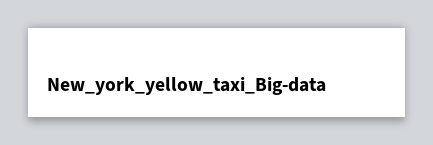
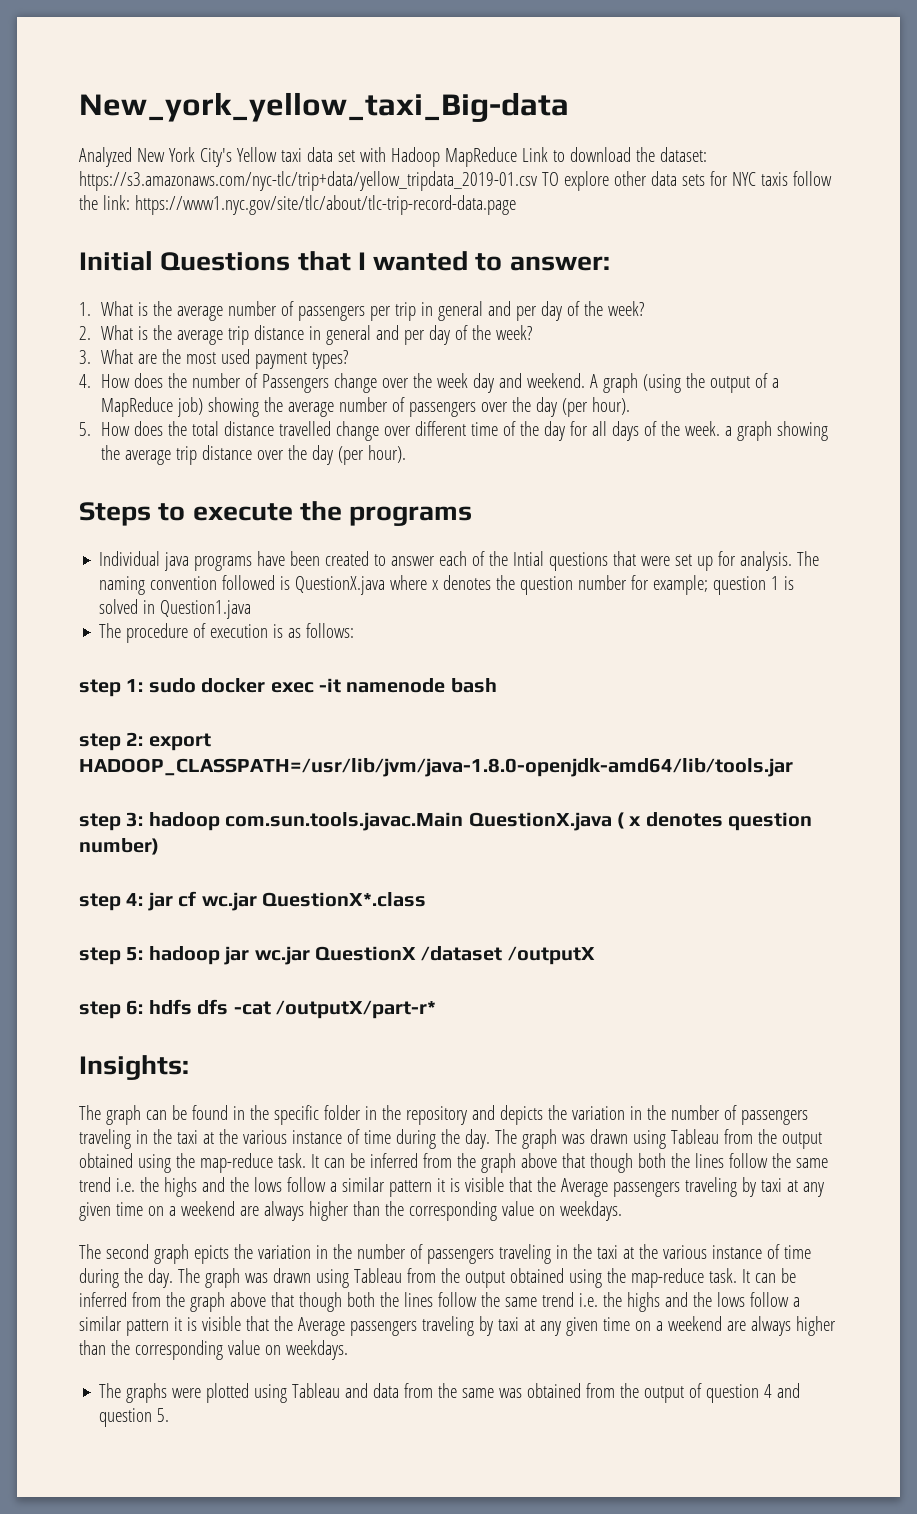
(326, 86) none -> [79,147,707,167] [79,171,832,191] [79,195,516,215] [79,251,610,271] [79,301,645,321] [79,325,533,345] [79,349,349,369] [79,373,780,393] [101,397,631,417] [79,421,829,441] [101,445,407,465] [79,501,473,526] [99,551,820,571] [99,575,795,595] [99,599,252,619] [99,623,355,643] [79,678,497,697] [79,732,211,751] [79,758,793,777] [79,812,813,831] [79,838,159,855] [79,891,426,911] [79,946,595,965] [79,999,436,1019] [79,1055,189,1080] [79,1105,808,1125] [79,1129,822,1149] [79,1153,828,1173] [79,1177,824,1197] [79,1201,622,1221] [79,1244,811,1264] [79,1268,796,1288] [79,1292,800,1312] [79,1316,836,1336] [79,1340,348,1360] [99,1383,801,1403] [99,1408,170,1427] // Analyzed New York City's Yellow taxi data set with Hadoop MapReduce Link to download the dataset: https://s3.amazonaws.com/nyc-tlc/trip+data/yellow_tripdata_2019-01.csv TO explore other data sets for NYC taxis follow the link: https://www1.nyc.gov/site/tlc/about/tlc-trip-record-data.page // Initial Questions that I wanted to answer: // 1. What is the average number of passengers per trip in general and per day of the week? // 2. What is the average trip distance in general and per day of the week? // 3. What are the most used payment types? // 4. How does the number of Passengers change over the week day and weekend. A graph (using the output of a MapReduce job) showing the average number of passengers over the day (per hour). // 5. How does the total distance travelled change over different time of the day for all days of the week. a graph showing the average trip distance over the day (per hour). // Steps to execute the programs // Individual java programs have been created to answer each of the Intial questions that were set up for analysis. The naming convention followed is QuestionX.java where x denotes the question number for example; question 1 is solved in Question1.java // The procedure of execution is as follows: // step 1: sudo docker exec -it namenode bash // step 2: export HADOOP_CLASSPATH=/usr/lib/jvm/java-1.8.0-openjdk-amd64/lib/tools.jar // step 3: hadoop com.sun.tools.javac.Main QuestionX.java ( x denotes question number) // step 4: jar cf wc.jar QuestionX*.class // step 5: hadoop jar wc.jar QuestionX /dataset /outputX // step 6: hdfs dfs -cat /outputX/part-r* // Insights: // The graph can be found in the specific folder in the repository and depicts the variation in the number of passengers traveling in the taxi at the various instance of time during the day. The graph was drawn using Tableau from the output obtained using the map-reduce task. It can be inferred from the graph above that though both the lines follow the same trend i.e. the highs and the lows follow a similar pattern it is visible that the Average passengers traveling by taxi at any given time on a weekend are always higher than the corresponding value on weekdays. // The second graph epicts the variation in the number of passengers traveling in the taxi at the various instance of time during the day. The graph was drawn using Tableau from the output obtained using the map-reduce task. It can be inferred from the graph above that though both the lines follow the same trend i.e. the highs and the lows follow a similar pattern it is visible that the Average passengers traveling by taxi at any given time on a weekend are always higher than the corresponding value on weekdays. // The graphs were plotted using Tableau and data from the same was obtained from the output of question 4 and question 5.

